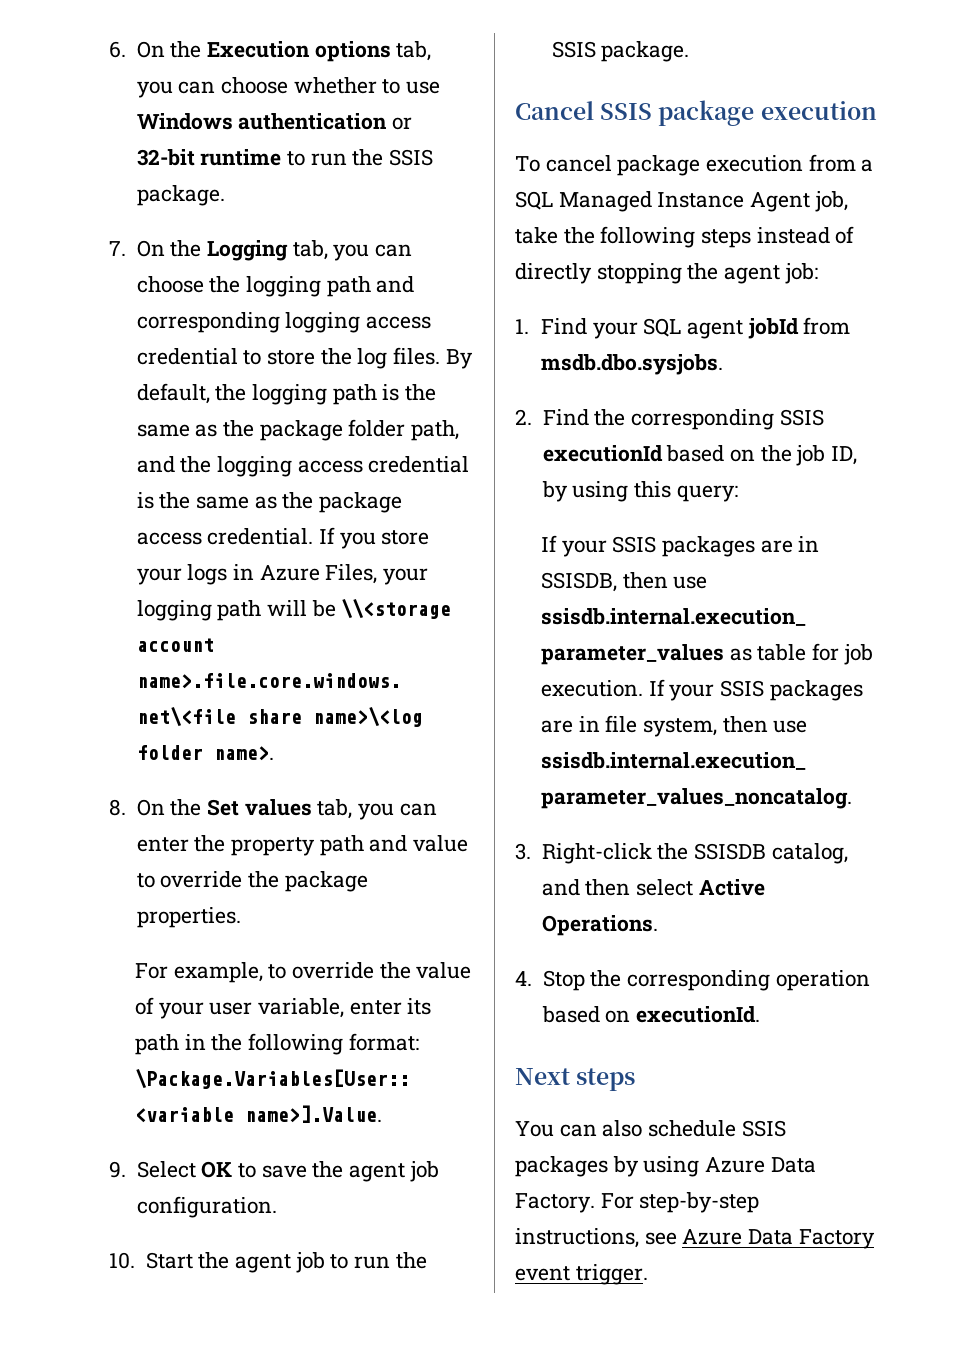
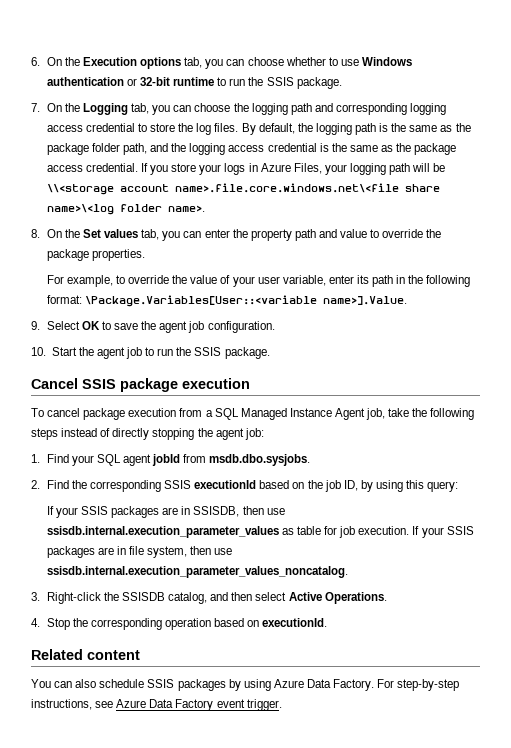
[515,1068,636,1091] Next steps -> [31,649,140,660] Related content

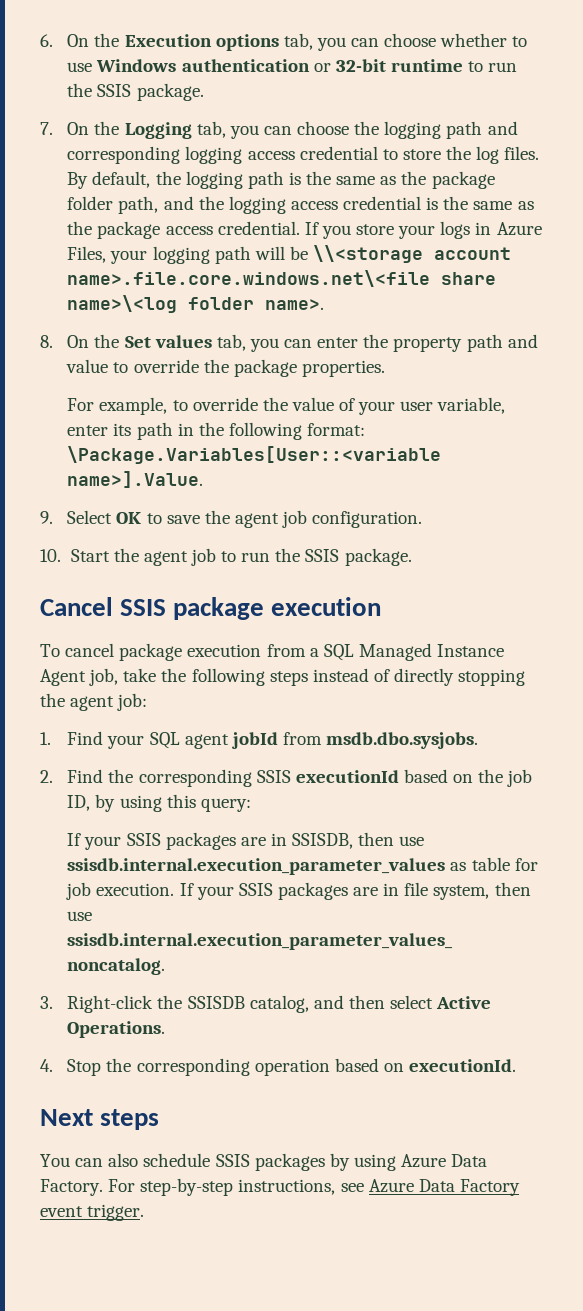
[31,649,140,660] Related content -> [40,1109,160,1130] Next steps

